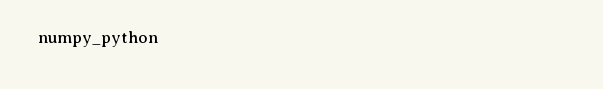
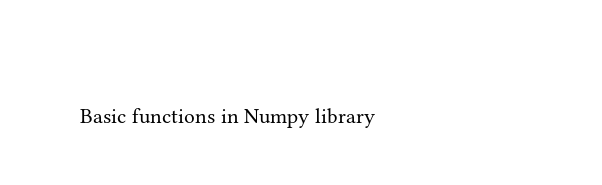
[38,31,158,47] numpy_python -> [80,108,376,128] Basic functions in Numpy library

